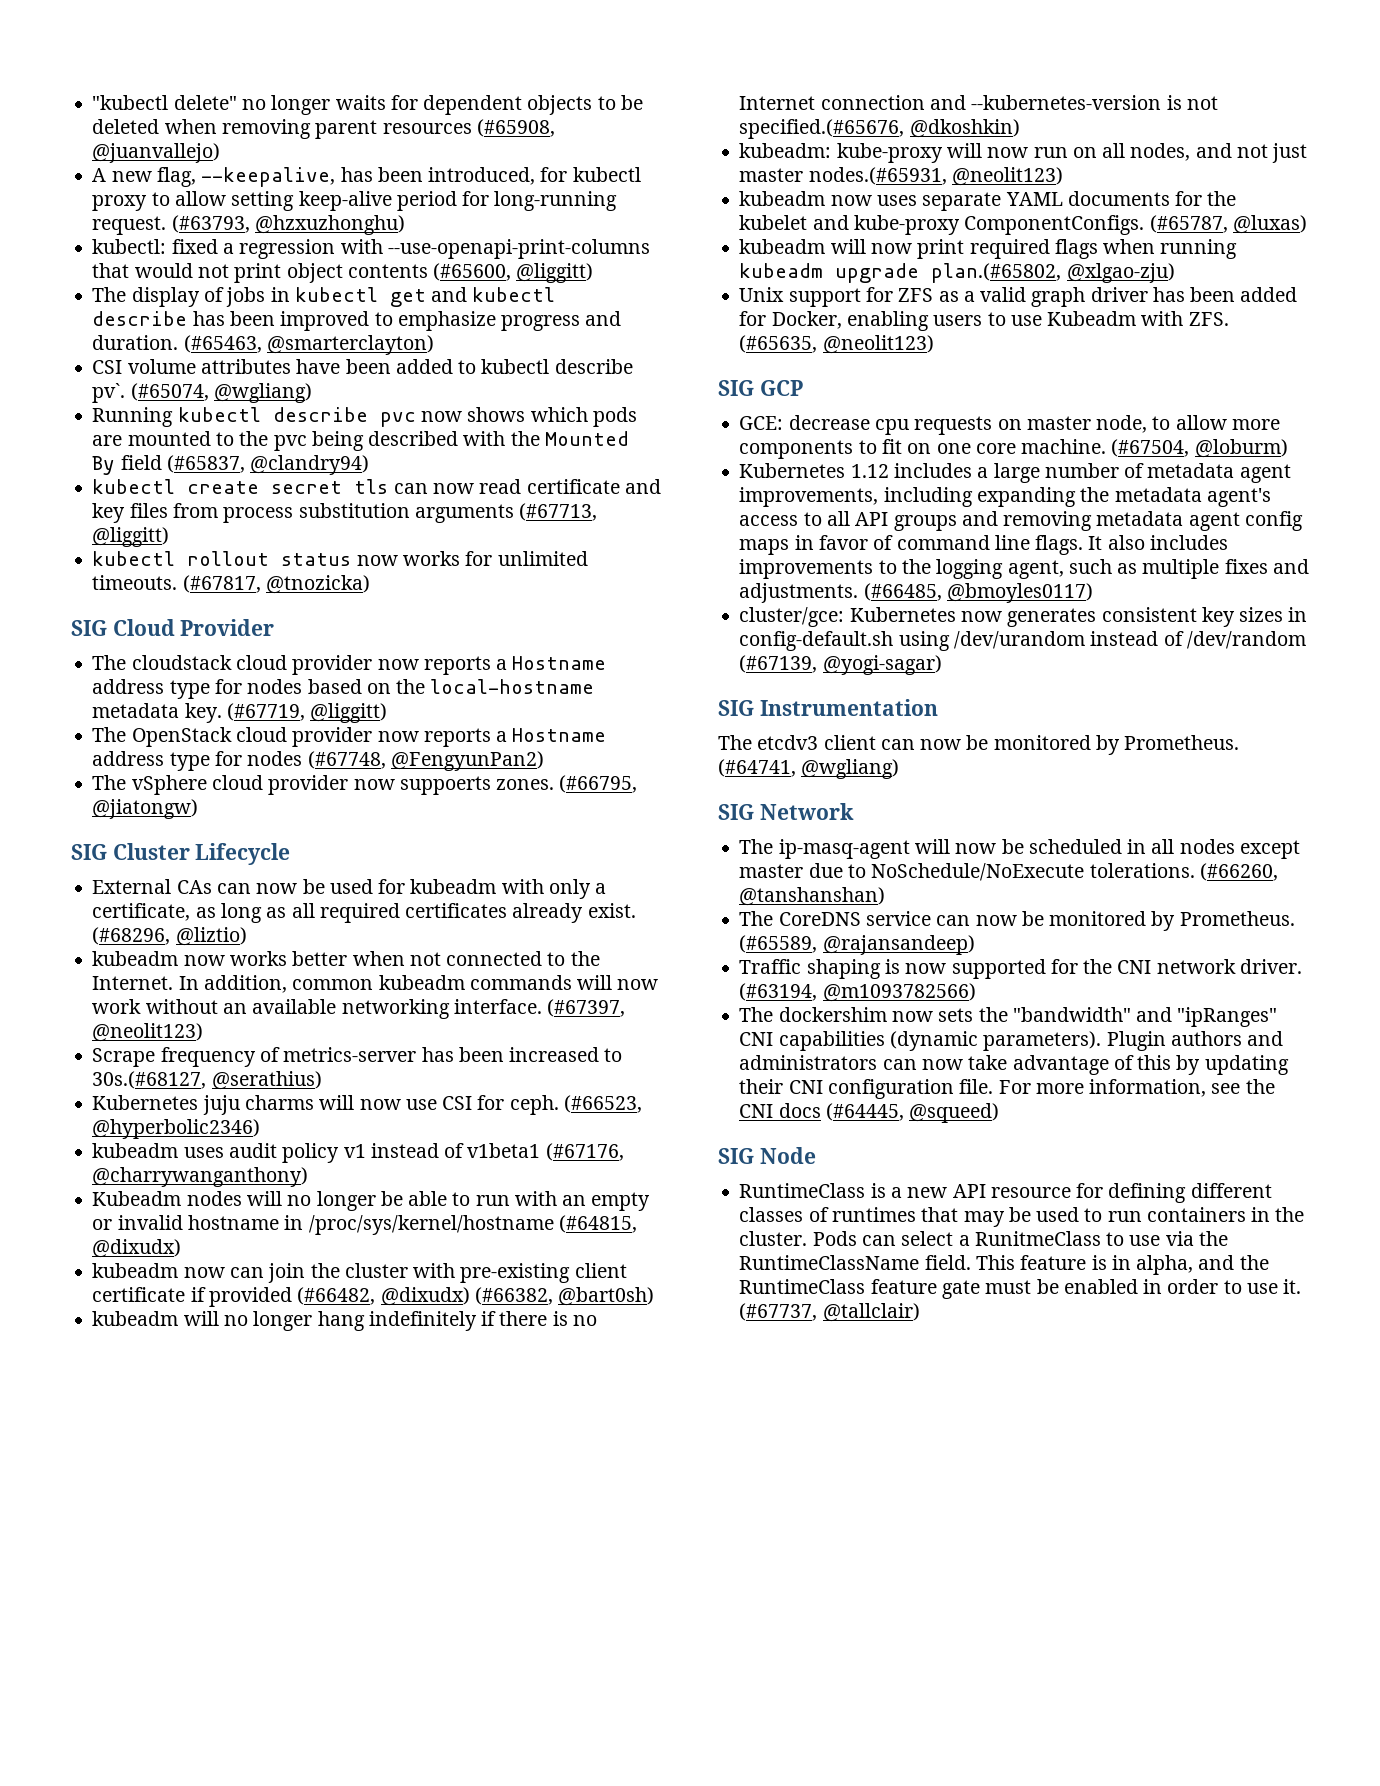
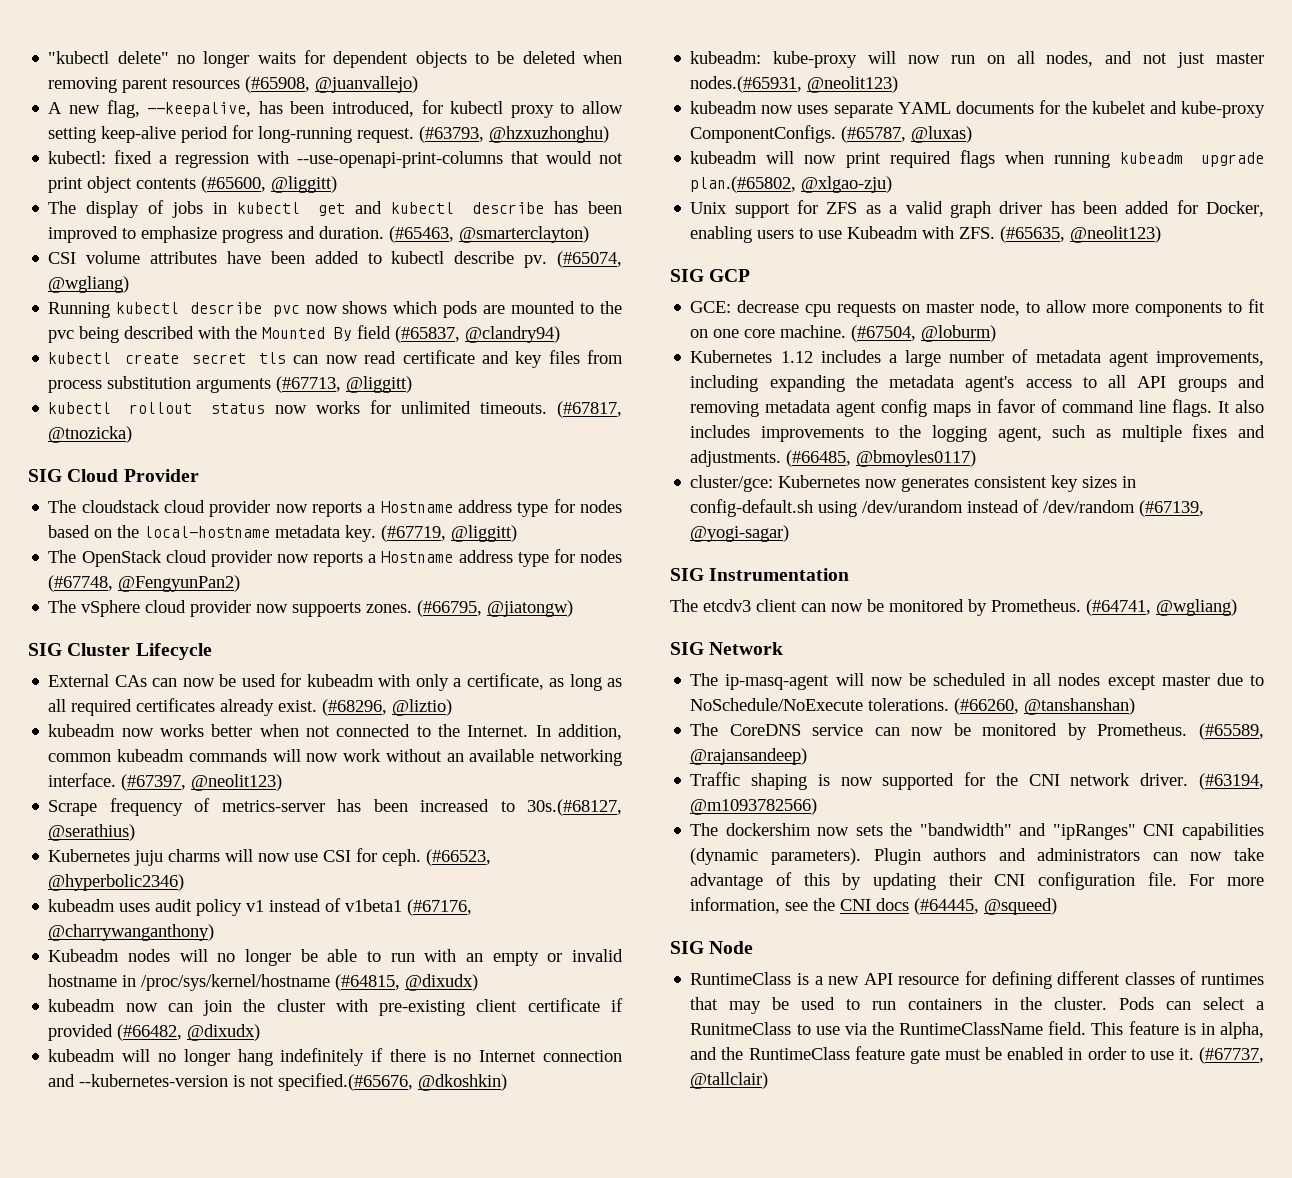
[92,383,126,403] pv`. -> [524,255,548,268] pv.
[474,1287,655,1306] (#66382, @bart0sh) -> (261, 1032) none

